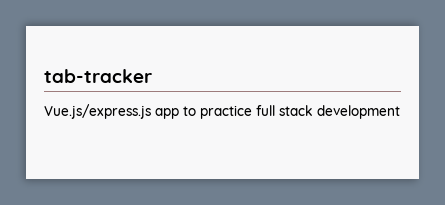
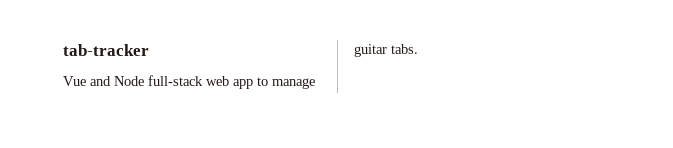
[44,104,400,119] Vue.js/express.js app to practice full stack development -> [63,75,315,89] [354,44,418,57] Vue and Node full-stack web app to manage guitar tabs.

